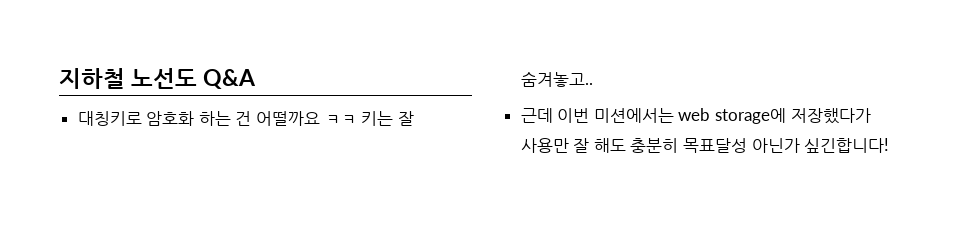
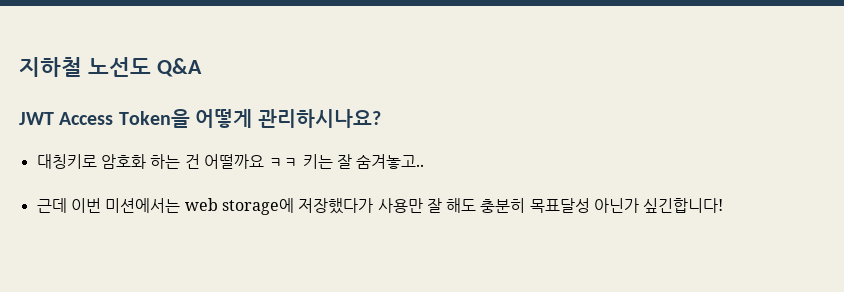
(257, 79) none -> [19,109,381,128] // JWT Access Token을 어떻게 관리하시나요?

